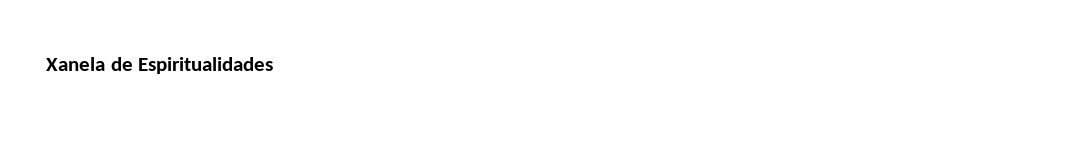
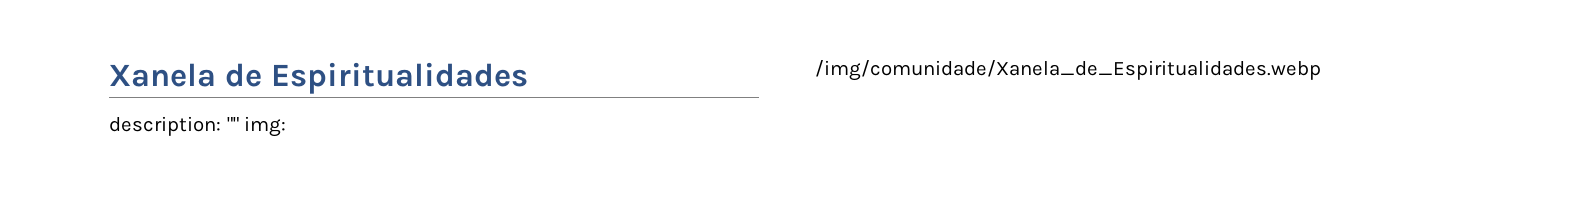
(274, 65) none -> [109,116,287,137] [815,60,1321,81] // description: "" img: /img/comunidade/Xanela_de_Espiritualidades.webp

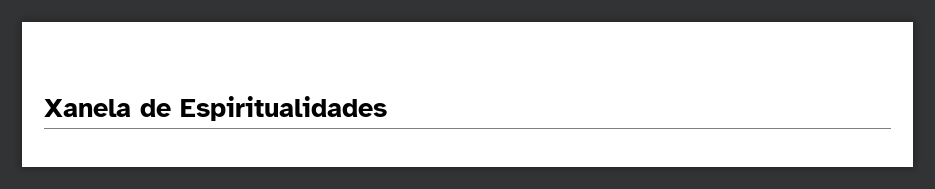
[109,116,287,137] [815,60,1321,81] // description: "" img: /img/comunidade/Xanela_de_Espiritualidades.webp -> (387, 108) none

